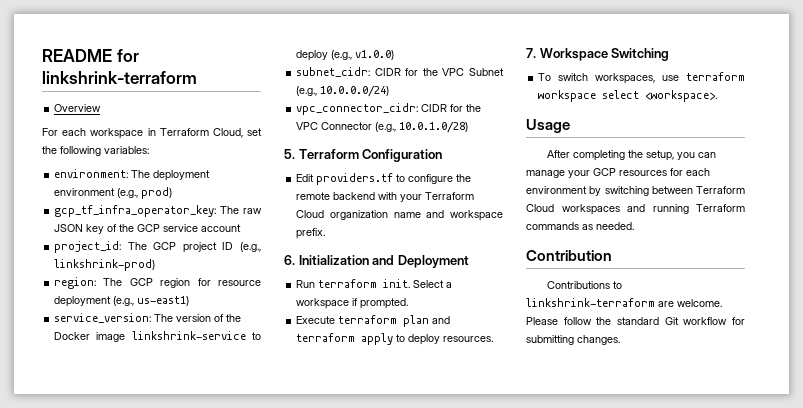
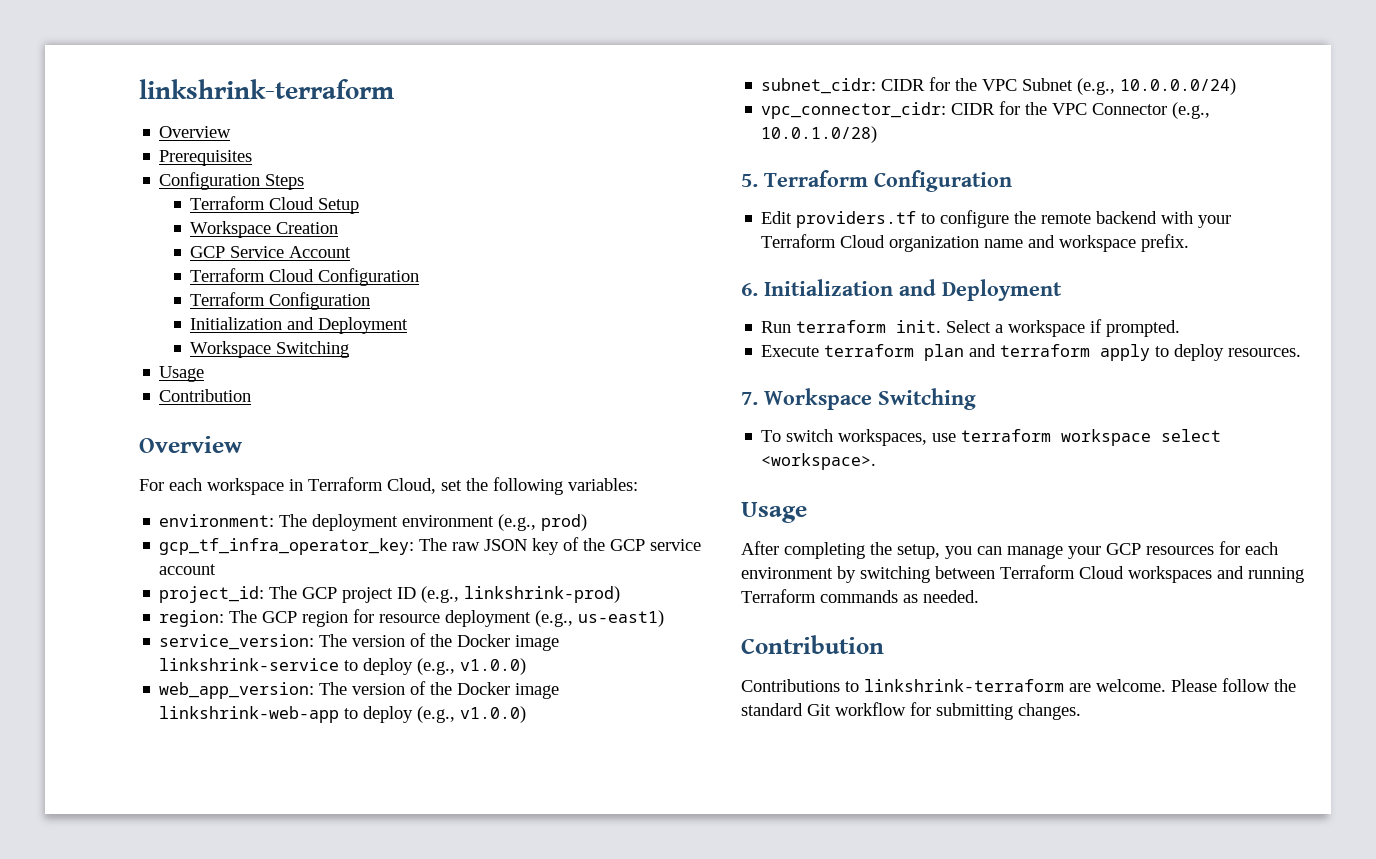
[42,49,139,62] README for -> (139, 89) none
(102, 108) none -> [159,150,253,166] [159,172,305,190] [190,196,360,214] [190,221,339,238] [190,246,352,258] [190,268,420,286] [190,292,371,310] [190,317,409,334] [190,341,350,358] [159,366,205,382] [159,389,252,402] [139,436,242,453] // Prerequisites // Configuration Steps // Terraform Cloud Setup // Workspace Creation // GCP Service Account // Terraform Cloud Configuration // Terraform Configuration // Initialization and Deployment // Workspace Switching // Usage // Contribution // Overview
(395, 55) none -> [159,681,560,699] [159,706,527,723] // web_app_version: The version of the Docker image linkshrink-web-app to deploy (e.g., v1.0.0)

